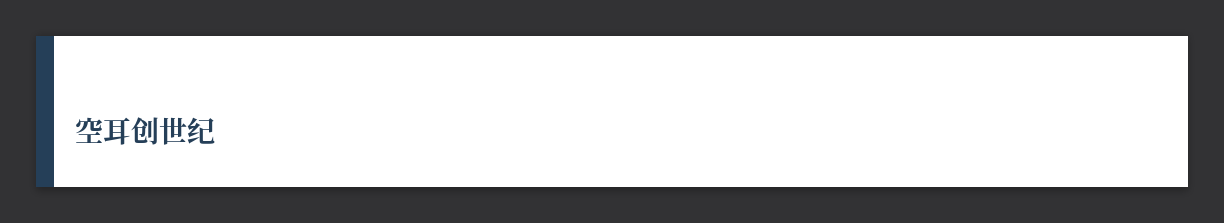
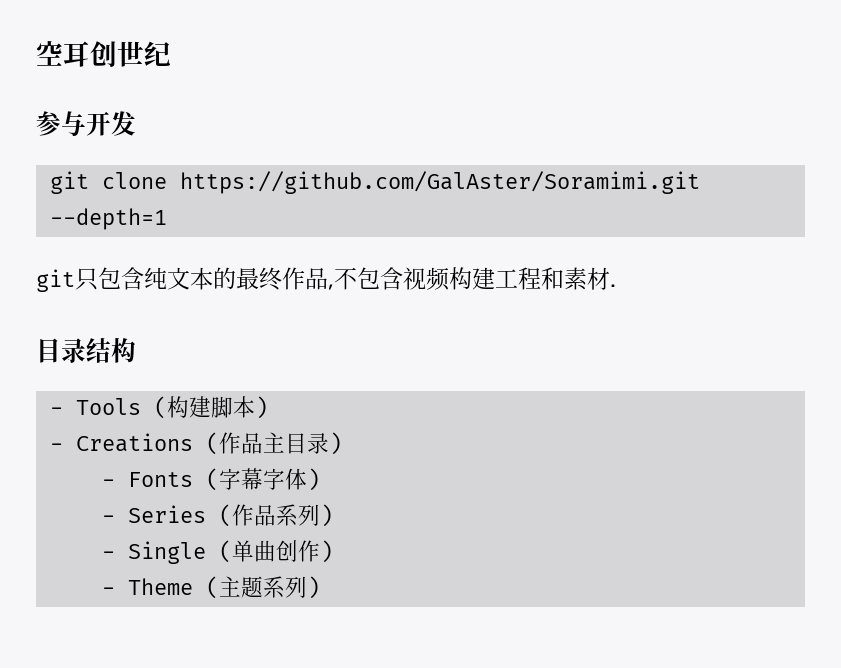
(215, 130) none -> [36,111,136,136] [49,171,700,194] [49,208,167,230] [36,267,616,292] [36,337,136,363] [49,396,268,419] [49,432,342,455] [101,468,320,491] [101,504,333,527] [101,540,333,564] [101,576,320,599] // 参与开发 // git clone https://github.com/GalAster/Soramimi.git --depth=1 // git只包含纯文本的最终作品,不包含视频构建工程和素材. // 目录结构 // - Tools (构建脚本) // - Creations (作品主目录) // - Fonts (字幕字体) // - Series (作品系列) // - Single (单曲创作) // - Theme (主题系列)

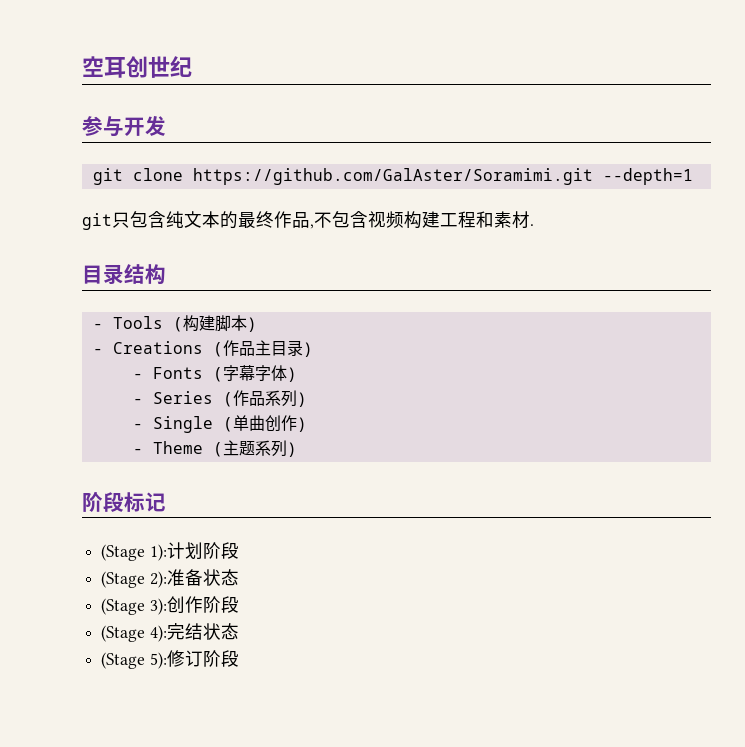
(320, 587) none -> [82,491,166,512] [101,542,239,561] [101,569,239,588] [101,596,239,615] [101,623,239,642] [101,650,239,669] // 阶段标记 // (Stage 1):计划阶段 // (Stage 2):准备状态 // (Stage 3):创作阶段 // (Stage 4):完结状态 // (Stage 5):修订阶段

